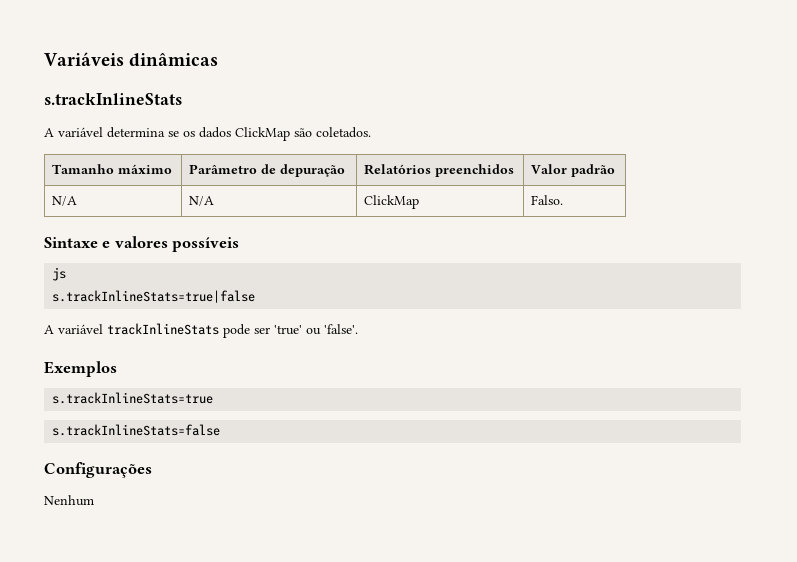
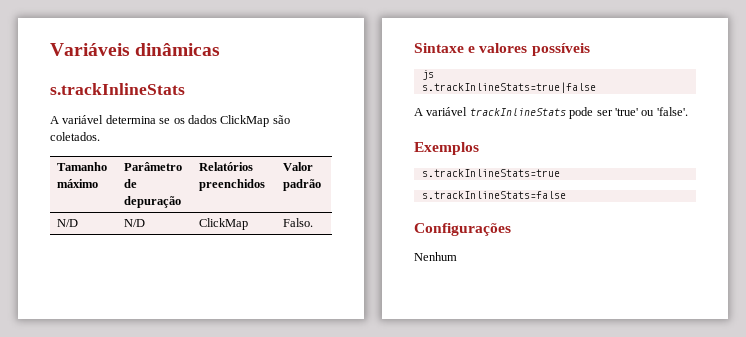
[51,196,77,206] [188,196,214,206] N/A | N/A -> [57,219,79,227] [124,219,146,227] N/D | N/D

